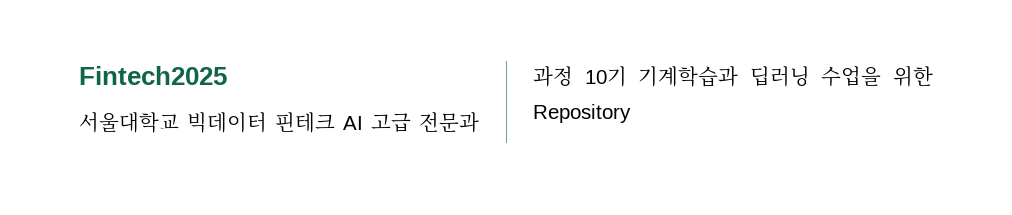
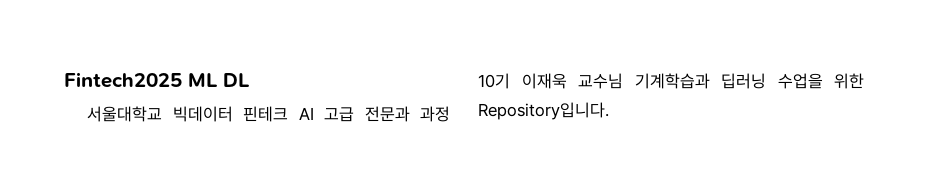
(227, 75) none -> [188,73,249,87] ML DL
(627, 76) none -> [521,73,623,89] 이재욱 교수님
[533,104,631,123] Repository -> [478,102,609,120] Repository입니다.

